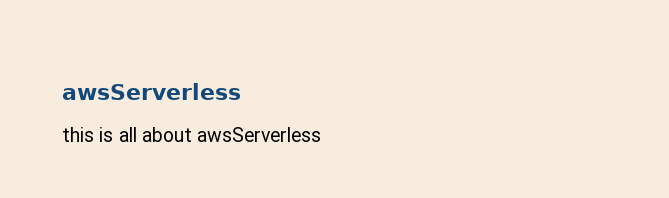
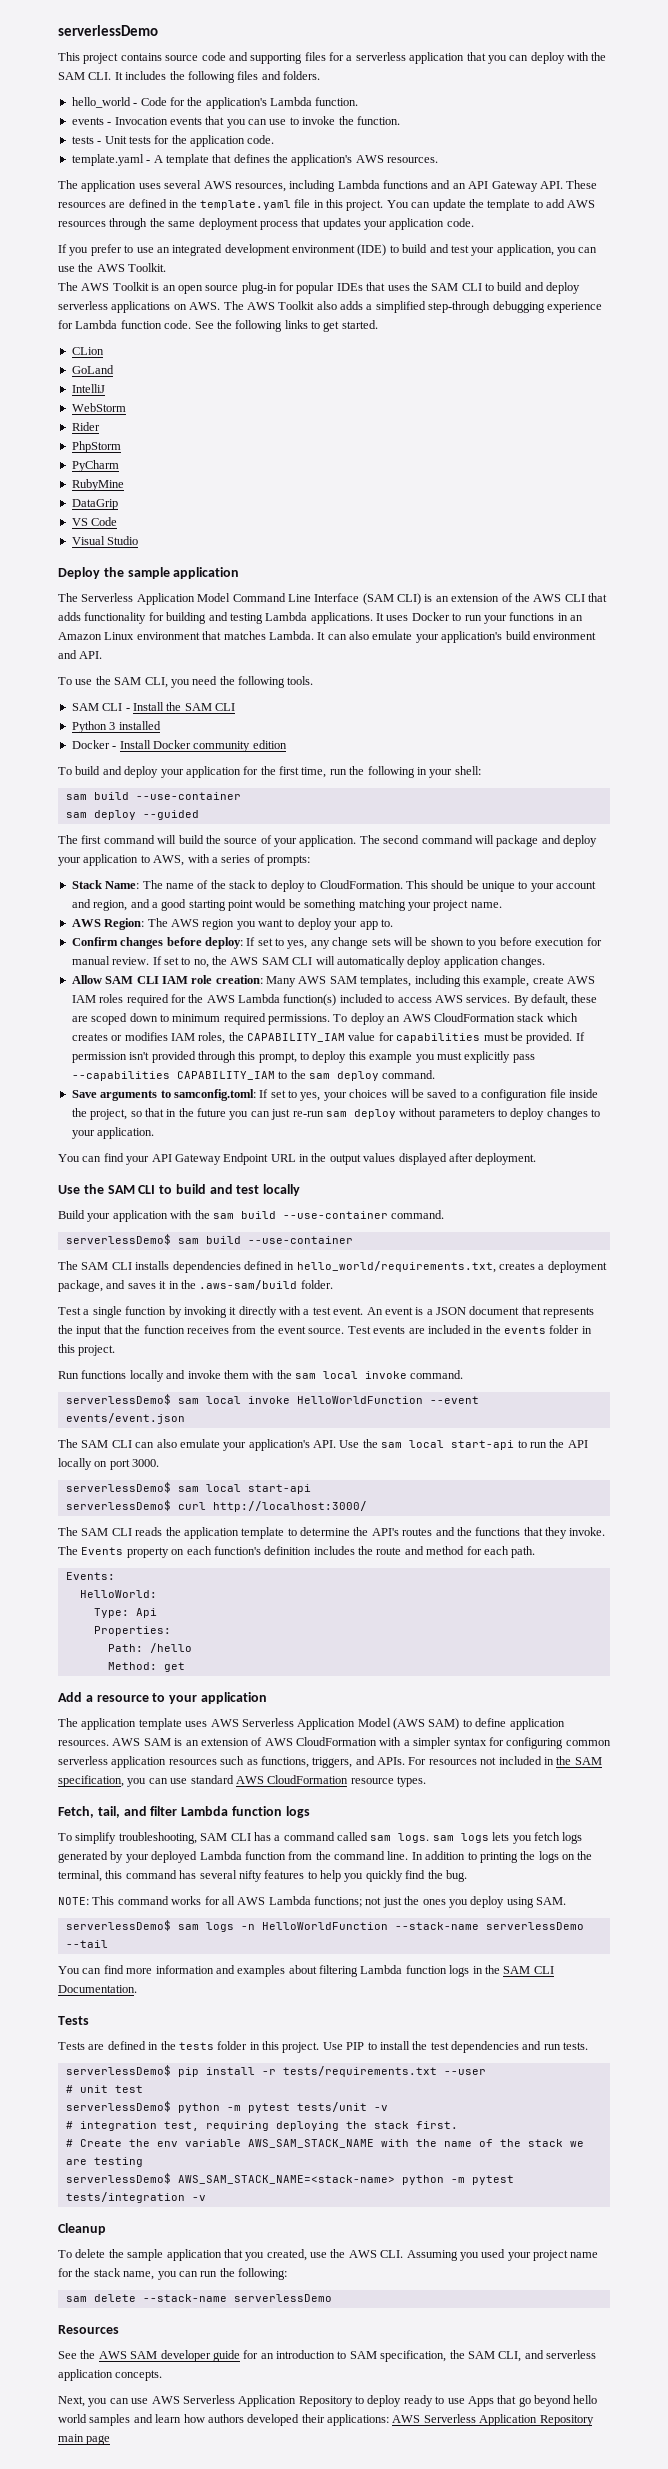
[62,83,241,100] [62,127,322,142] awsServerless // this is all about awsServerless -> [58,25,158,36] [58,52,607,64] [58,71,320,83] [71,97,359,109] [71,116,400,128] [71,135,275,147] [71,154,439,166] [58,180,598,192] [58,199,596,211] [58,218,474,230] [58,244,598,256] [58,263,167,272] [58,282,581,294] [58,301,602,313] [58,320,378,332] [71,347,104,355] [71,365,114,374] [71,384,105,393] [71,403,126,412] [71,422,100,431] [71,441,121,453] [71,460,119,472] [71,479,124,491] [71,499,118,510] [71,517,118,526] [71,536,139,545] [58,567,240,579] [58,593,607,605] [58,612,583,624] [58,631,596,643] [58,650,103,659] [58,676,314,688] [71,702,235,711] [71,721,161,733] [71,740,287,752] [58,766,481,778] [65,792,241,800] [65,810,199,820] [58,835,597,847] [58,854,310,866] [71,880,597,892] [71,899,502,911] [71,918,393,930] [71,937,602,949] [71,956,545,968] [71,975,595,987] [71,994,598,1006] [71,1013,578,1025] [71,1032,585,1044] [71,1051,535,1063] [71,1070,436,1081] [71,1089,599,1101] [71,1108,601,1120] [71,1127,155,1139] [58,1153,537,1165] [58,1184,301,1196] [58,1210,445,1222] [65,1234,353,1245] [58,1261,607,1273] [58,1280,333,1292] [58,1306,595,1318] [58,1325,592,1337] [58,1344,116,1356] [58,1370,464,1382] [65,1394,479,1405] [65,1413,185,1424] [58,1439,588,1451] [58,1458,160,1470] [65,1482,311,1494] [65,1500,367,1512] [58,1527,606,1539] [58,1546,536,1558] [65,1572,115,1580] [79,1590,157,1598] [93,1608,157,1618] [93,1626,171,1636] [107,1643,192,1653] [107,1662,185,1672] [58,1692,267,1704] [58,1718,565,1730] [58,1737,611,1749] [58,1756,602,1768] [58,1775,426,1787] [58,1806,310,1818] [58,1832,583,1844] [58,1851,593,1863] [58,1870,467,1882] [58,1896,566,1908] [65,1920,584,1932] [65,1940,108,1948] [58,1965,554,1977] [58,1985,137,1993] [58,2016,89,2025] [58,2041,589,2053] [65,2065,486,2077] [65,2085,143,2093] [65,2101,388,2113] [65,2121,458,2131] [65,2139,584,2148] [65,2157,143,2167] [65,2173,514,2185] [65,2192,206,2203] [58,2223,106,2235] [58,2249,599,2261] [58,2268,287,2280] [65,2294,332,2302] [58,2325,119,2334] [58,2350,596,2362] [58,2369,163,2381] [58,2395,598,2407] [58,2414,594,2426] [58,2434,111,2445] serverlessDemo // This project contains source code and supporting files for a serverless application that you can deploy with the SAM CLI. It includes the following files and folders. // hello_world - Code for the application's Lambda function. // events - Invocation events that you can use to invoke the function. // tests - Unit tests for the application code. // template.yaml - A template that defines the application's AWS resources. // The application uses several AWS resources, including Lambda functions and an API Gateway API. These resources are defined in the template.yaml file in this project. You can update the template to add AWS resources through the same deployment process that updates your application code. // If you prefer to use an integrated development environment (IDE) to build and test your application, you can use the AWS Toolkit. // The AWS Toolkit is an open source plug-in for popular IDEs that uses the SAM CLI to build and deploy serverless applications on AWS. The AWS Toolkit also adds a simplified step-through debugging experience for Lambda function code. See the following links to get started. // CLion // GoLand // IntelliJ // WebStorm // Rider // PhpStorm // PyCharm // RubyMine // DataGrip // VS Code // Visual Studio // Deploy the sample application // The Serverless Application Model Command Line Interface (SAM CLI) is an extension of the AWS CLI that adds functionality for building and testing Lambda applications. It uses Docker to run your functions in an Amazon Linux environment that matches Lambda. It can also emulate your application's build environment and API. // To use the SAM CLI, you need the following tools. // SAM CLI - Install the SAM CLI // Python 3 installed // Docker - Install Docker community edition // To build and deploy your application for the first time, run the following in your shell: // sam build --use-container // sam deploy --guided // The first command will build the source of your application. The second command will package and deploy your application to AWS, with a series of prompts: // Stack Name: The name of the stack to deploy to CloudFormation. This should be unique to your account and region, and a good starting point would be something matching your project name. // AWS Region: The AWS region you want to deploy your app to. // Confirm changes before deploy: If set to yes, any change sets will be shown to you before execution for manual review. If set to no, the AWS SAM CLI will automatically deploy application changes. // Allow SAM CLI IAM role creation: Many AWS SAM templates, including this example, create AWS IAM roles required for the AWS Lambda function(s) included to access AWS services. By default, these are scoped down to minimum required permissions. To deploy an AWS CloudFormation stack which creates or modifies IAM roles, the CAPABILITY_IAM value for capabilities must be provided. If permission isn't provided through this prompt, to deploy this example you must explicitly pass --capabilities CAPABILITY_IAM to the sam deploy command. // Save arguments to samconfig.toml: If set to yes, your choices will be saved to a configuration file inside the project, so that in the future you can just re-run sam deploy without parameters to deploy changes to your application. // You can find your API Gateway Endpoint URL in the output values displayed after deployment. // Use the SAM CLI to build and test locally // Build your application with the sam build --use-container command. // serverlessDemo$ sam build --use-container // The SAM CLI installs dependencies defined in hello_world/requirements.txt, creates a deployment package, and saves it in the .aws-sam/build folder. // Test a single function by invoking it directly with a test event. An event is a JSON document that represents the input that the function receives from the event source. Test events are included in the events folder in this project. // Run functions locally and invoke them with the sam local invoke command. // serverlessDemo$ sam local invoke HelloWorldFunction --event events/event.json // The SAM CLI can also emulate your application's API. Use the sam local start-api to run the API locally on port 3000. // serverlessDemo$ sam local start-api // serverlessDemo$ curl http://localhost:3000/ // The SAM CLI reads the application template to determine the API's routes and the functions that they invoke. The Events property on each function's definition includes the route and method for each path. // Events: // HelloWorld: // Type: Api // Properties: // Path: /hello // Method: get // Add a resource to your application // The application template uses AWS Serverless Application Model (AWS SAM) to define application resources. AWS SAM is an extension of AWS CloudFormation with a simpler syntax for configuring common serverless application resources such as functions, triggers, and APIs. For resources not included in the SAM specification, you can use standard AWS CloudFormation resource types. // Fetch, tail, and filter Lambda function logs // To simplify troubleshooting, SAM CLI has a command called sam logs. sam logs lets you fetch logs generated by your deployed Lambda function from the command line. In addition to printing the logs on the terminal, this command has several nifty features to help you quickly find the bug. // NOTE: This command works for all AWS Lambda functions; not just the ones you deploy using SAM. // serverlessDemo$ sam logs -n HelloWorldFunction --stack-name serverlessDemo --tail // You can find more information and examples about filtering Lambda function logs in the SAM CLI Documentation. // Tests // Tests are defined in the tests folder in this project. Use PIP to install the test dependencies and run tests. // serverlessDemo$ pip install -r tests/requirements.txt --user // # unit test // serverlessDemo$ python -m pytest tests/unit -v // # integration test, requiring deploying the stack first. // # Create the env variable AWS_SAM_STACK_NAME with the name of the stack we are testing // serverlessDemo$ AWS_SAM_STACK_NAME=<stack-name> python -m pytest tests/integration -v // Cleanup // To delete the sample application that you created, use the AWS CLI. Assuming you used your project name for the stack name, you can run the following: // sam delete --stack-name serverlessDemo // Resources // See the AWS SAM developer guide for an introduction to SAM specification, the SAM CLI, and serverless application concepts. // Next, you can use AWS Serverless Application Repository to deploy ready to use Apps that go beyond hello world samples and learn how authors developed their applications: AWS Serverless Application Repository main page

